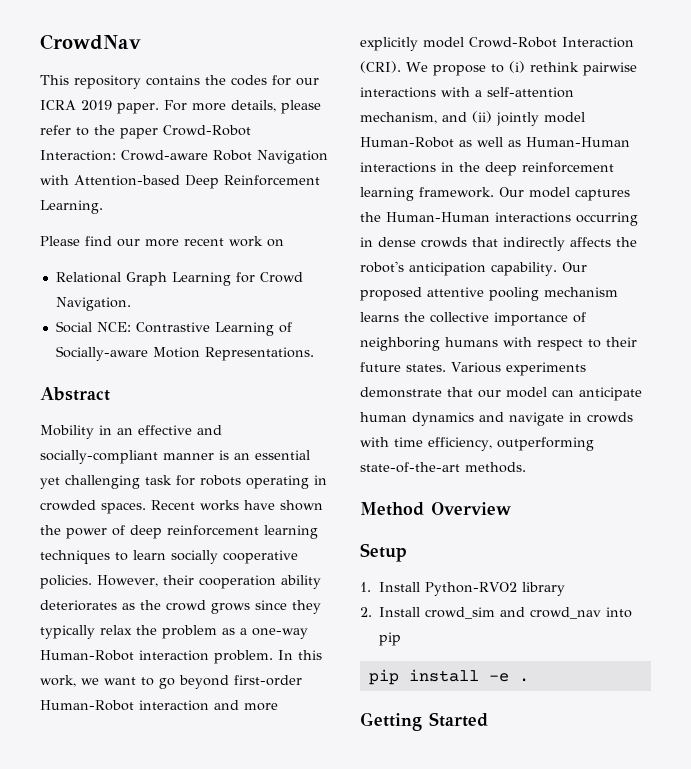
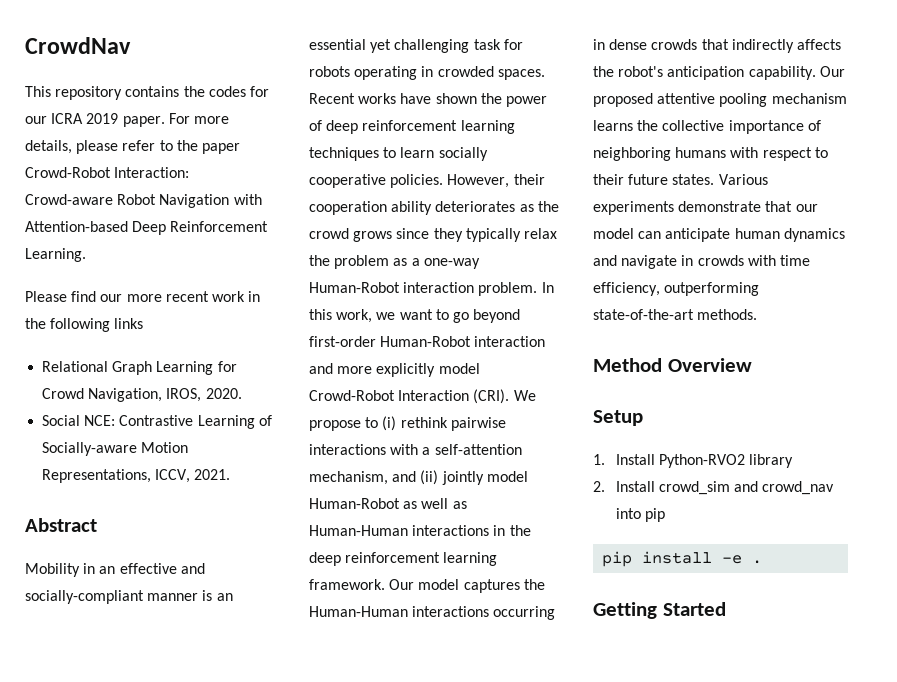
[267,239,284,247] on -> [248,291,261,302] [25,318,144,332] in the following links
[55,297,131,311] Navigation. -> [88,388,242,402] Navigation, IROS, 2020.
[204,347,314,361] Representations. -> [42,469,231,483] Representations, ICCV, 2021.

